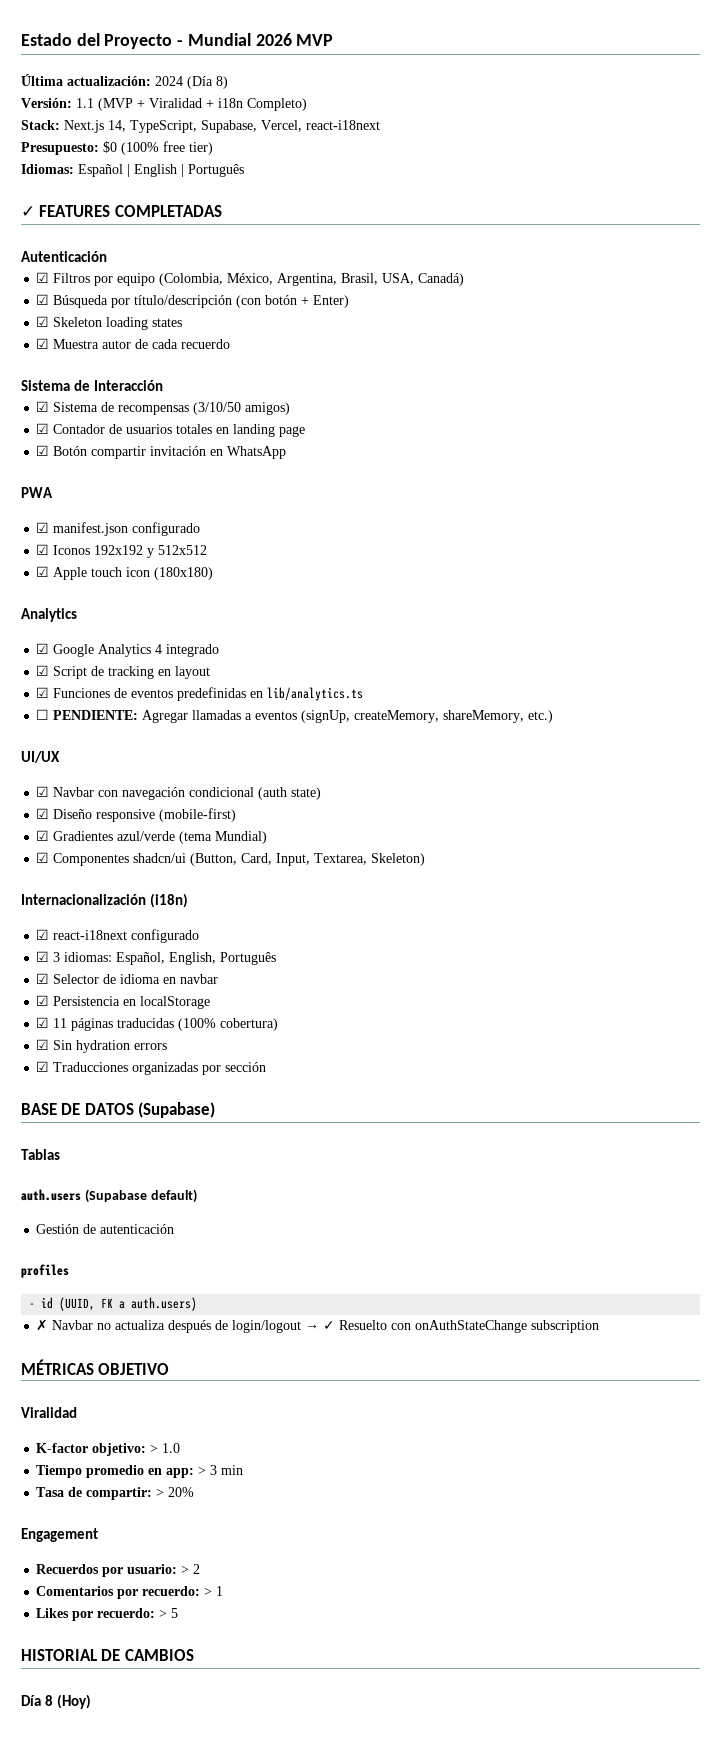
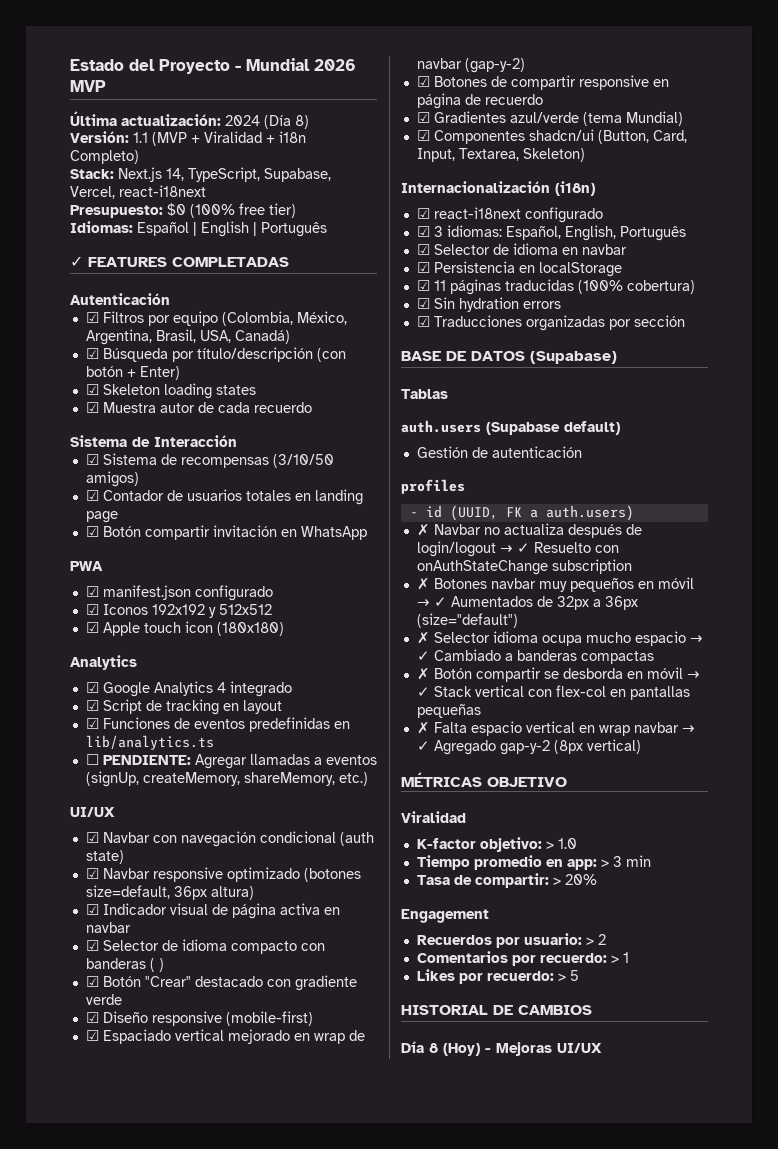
[53,808,237,822] Diseño responsive (mobile-first) -> [102,867,361,882] [85,885,254,900] [85,903,340,919] [85,922,131,933] [85,939,325,954] [85,958,164,972] [85,975,357,991] [85,994,122,1005] [85,1011,313,1026] [85,1029,365,1044] [416,58,525,73] [416,75,669,90] [416,93,543,109] Navbar responsive optimizado (botones size=default, 36px altura) // ☑ Indicador visual de página activa en navbar // ☑ Selector de idioma compacto con banderas ( ) // ☑ Botón "Crear" destacado con gradiente verde // ☑ Diseño responsive (mobile-first) // ☑ Espaciado vertical mejorado en wrap de navbar (gap-y-2) // ☑ Botones de compartir responsive en página de recuerdo
(600, 1326) none -> [416,577,694,592] [416,596,638,610] [416,613,518,628] [416,631,703,646] [416,649,654,664] [416,667,700,682] [416,685,690,700] [416,704,481,718] [416,721,695,736] [416,739,641,755] // ✗ Botones navbar muy pequeños en móvil → ✓ Aumentados de 32px a 36px (size="default") // ✗ Selector idioma ocupa mucho espacio → ✓ Cambiado a banderas compactas // ✗ Botón compartir se desborda en móvil → ✓ Stack vertical con flex-col en pantallas pequeñas // ✗ Falta espacio vertical en wrap navbar → ✓ Agregado gap-y-2 (8px vertical)
(92, 1701) none -> [485,1042,602,1056] - Mejoras UI/UX

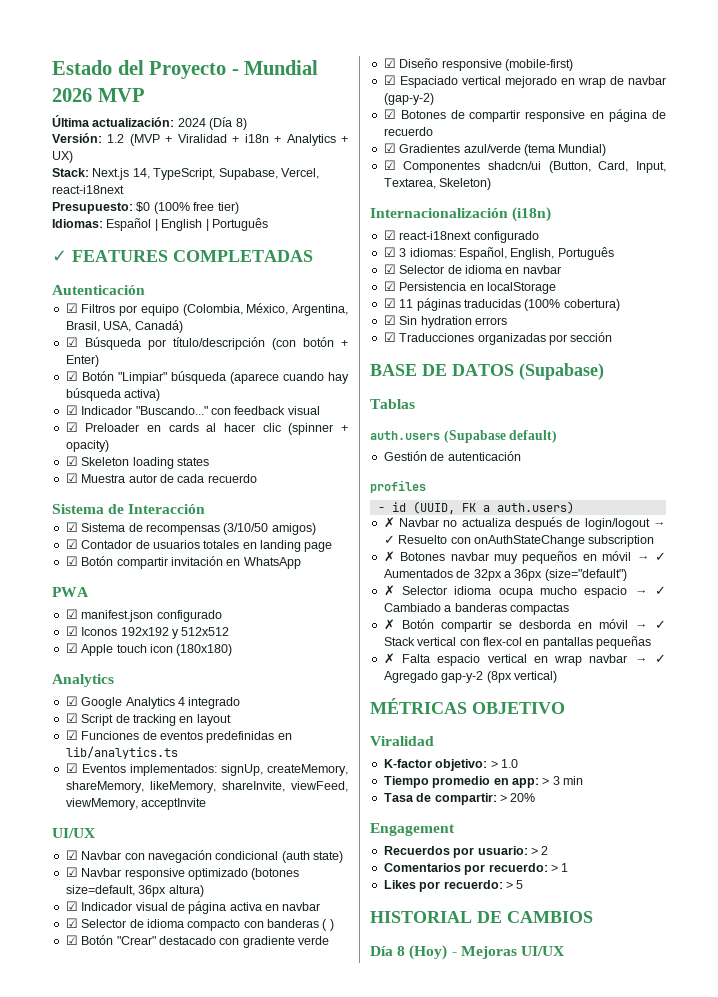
[133,132,148,143] 1.1 -> [107,134,125,143] 1.2
[70,150,139,164] Completo) -> [274,134,349,146] [52,151,73,163] + Analytics + UX)
(180, 373) none -> [65,371,349,384] [65,388,161,401] [65,405,320,415] [65,422,348,435] [65,440,109,452] // ☑ Botón "Limpiar" búsqueda (aparece cuando hay búsqueda activa) // ☑ Indicador "Buscando..." con feedback visual // ☑ Preloader en cards al hacer clic (spinner + opacity)
[85,754,377,769] [85,771,368,787] ☐ PENDIENTE: Agregar llamadas a eventos (signUp, createMemory, shareMemory, etc.) -> [65,763,348,776] [65,781,348,793] [65,798,207,810] ☑ Eventos implementados: signUp, createMemory, shareMemory, likeMemory, shareInvite, viewFeed, viewMemory, acceptInvite

